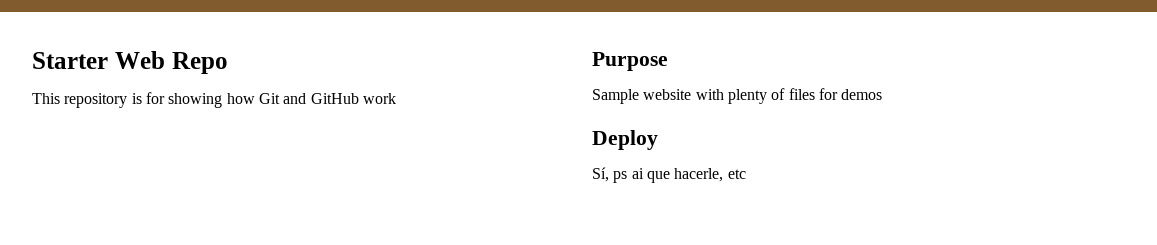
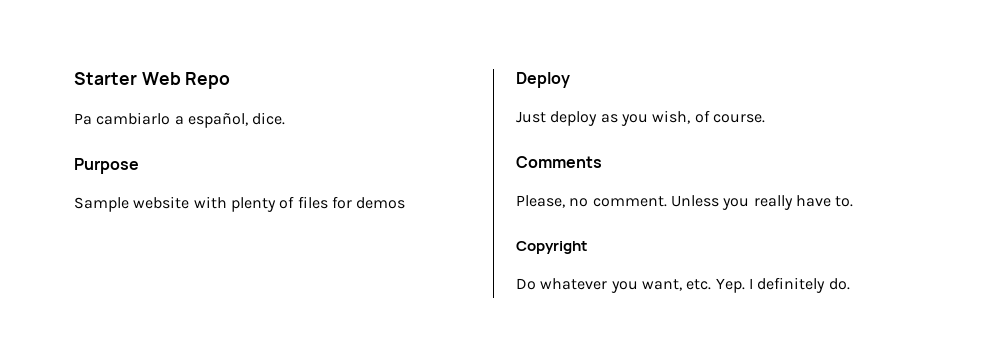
[32,92,396,108] This repository is for showing how Git and GitHub work -> [74,112,286,128] Pa cambiarlo a español, dice.
[592,167,746,183] Sí, ps ai que hacerle, etc -> [516,110,765,126] [516,156,602,168] [516,195,854,210] [516,241,588,254] [516,277,850,293] Just deploy as you wish, of course. // Comments // Please, no comment. Unless you really have to. // Copyright // Do whatever you want, etc. Yep. I definitely do.

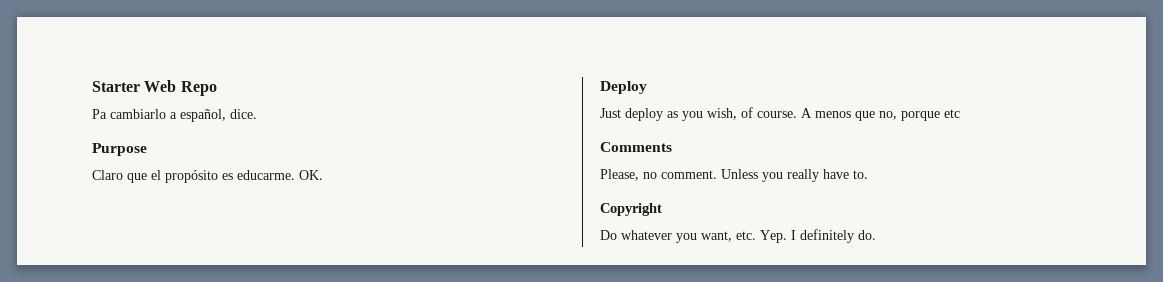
[74,196,406,212] Sample website with plenty of files for demos -> [92,170,323,183] Claro que el propósito es educarme. OK.
(765, 118) none -> [801,108,960,121] A menos que no, porque etc

